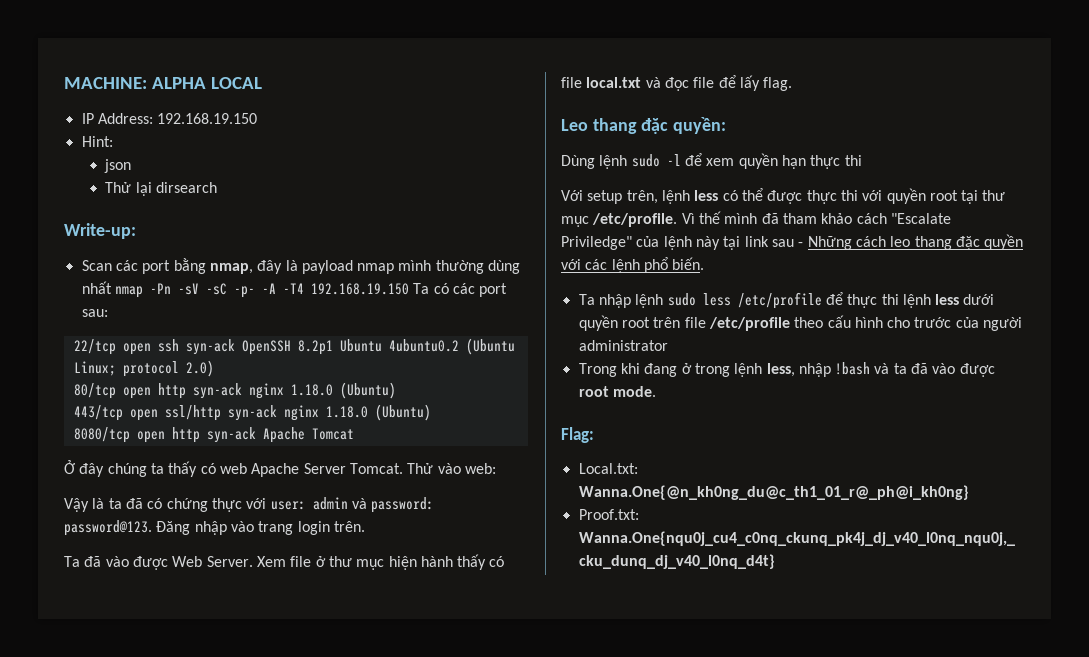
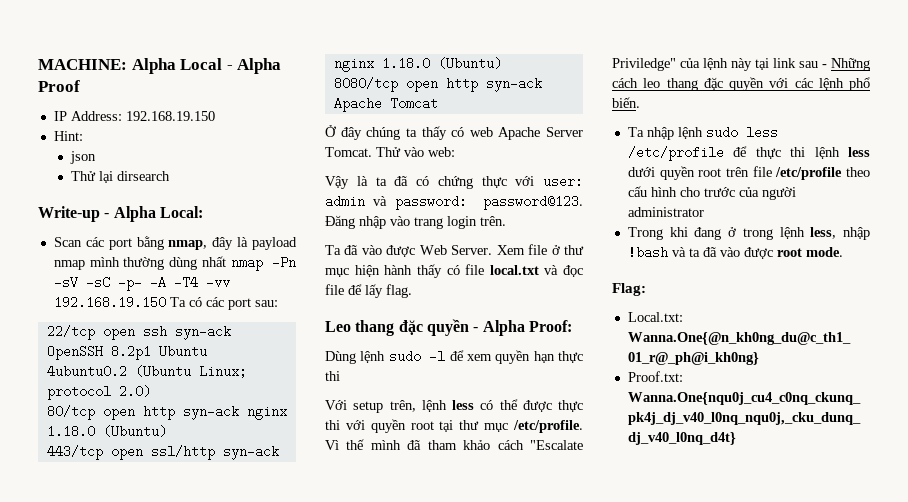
[151,77,262,89] ALPHA LOCAL -> [131,58,282,74] [38,80,80,92] Alpha Local - Alpha Proof
[64,223,136,239] Write-up: -> [38,206,203,222] Write-up - Alpha Local:
(304, 288) none -> [205,276,230,289] -vv
[673,117,727,134] quyền: -> [426,319,572,336] quyền - Alpha Proof:

